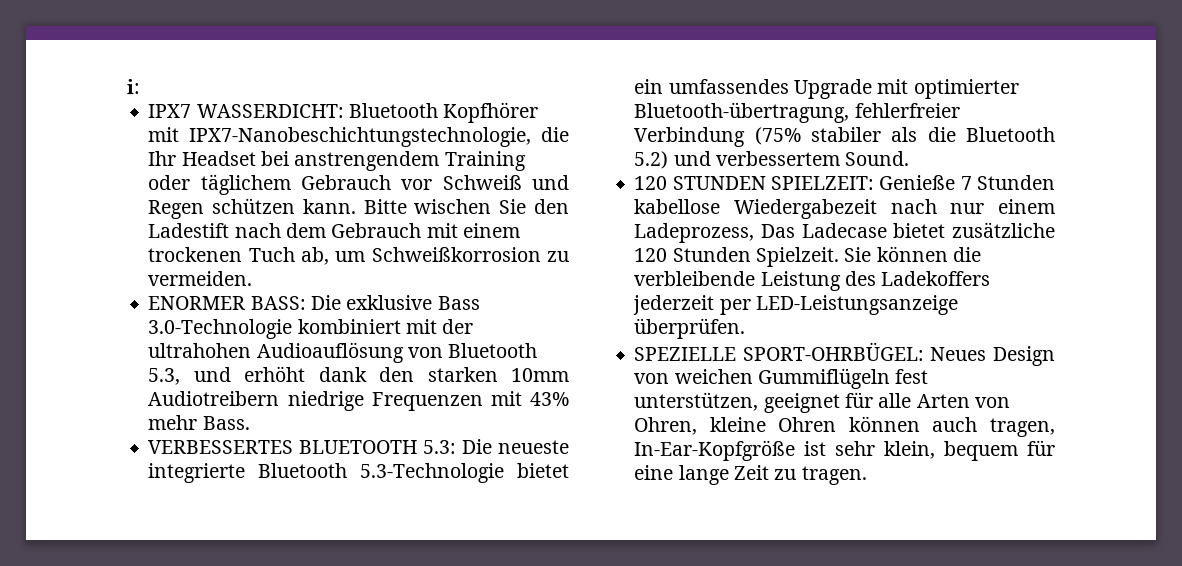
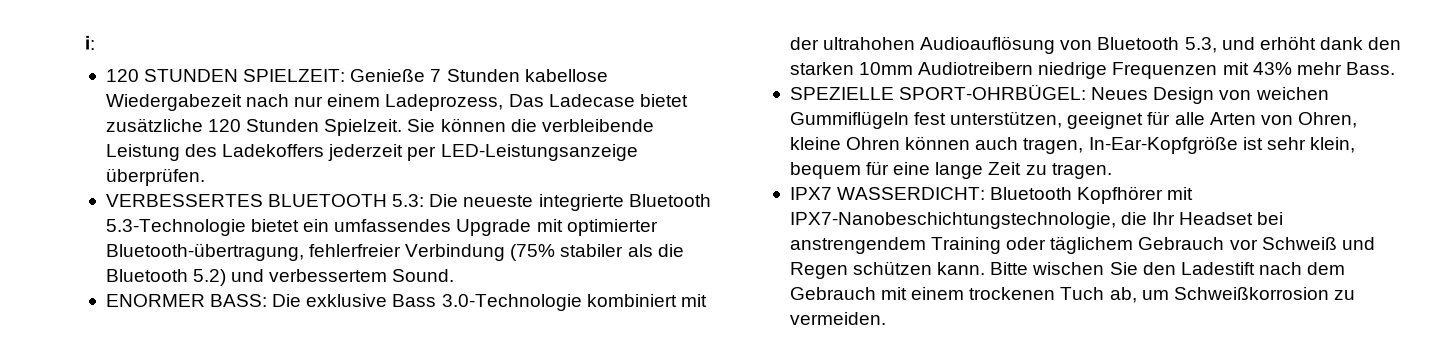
(140, 87) none -> [105,69,608,82] [105,94,688,111] [105,118,654,136] [105,144,638,161] [105,168,205,186] [105,194,711,211] [105,219,658,236] [105,243,684,261] [105,269,455,286] [105,294,707,311] [789,36,1402,54] [789,62,1395,79] [789,84,1329,104] [789,111,1357,129] [789,136,1355,154] [789,161,1112,179] // 120 STUNDEN SPIELZEIT: Genieße 7 Stunden kabellose Wiedergabezeit nach nur einem Ladeprozess, Das Ladecase bietet zusätzliche 120 Stunden Spielzeit. Sie können die verbleibende Leistung des Ladekoffers jederzeit per LED-Leistungsanzeige überprüfen. // VERBESSERTES BLUETOOTH 5.3: Die neueste integrierte Bluetooth 5.3-Technologie bietet ein umfassendes Upgrade mit optimierter Bluetooth-übertragung, fehlerfreier Verbindung (75% stabiler als die Bluetooth 5.2) und verbessertem Sound. // ENORMER BASS: Die exklusive Bass 3.0-Technologie kombiniert mit der ultrahohen Audioauflösung von Bluetooth 5.3, und erhöht dank den starken 10mm Audiotreibern niedrige Frequenzen mit 43% mehr Bass. // SPEZIELLE SPORT-OHRBÜGEL: Neues Design von weichen Gummiflügeln fest unterstützen, geeignet für alle Arten von Ohren, kleine Ohren können auch tragen, In-Ear-Kopfgröße ist sehr klein, bequem für eine lange Zeit zu tragen.
[148,295,480,310] [148,319,474,339] [148,342,538,363] [148,366,569,385] [148,391,569,411] [148,415,250,430] [148,439,569,454] [148,463,569,483] [634,79,1019,99] [634,102,960,123] [634,127,1055,147] [634,151,910,169] [634,175,1055,190] [634,199,1055,219] [634,222,1055,243] [634,246,981,267] [634,271,991,291] [633,295,958,315] [634,318,746,339] [634,342,1055,366] [634,368,929,389] [634,392,1010,413] [634,416,1055,437] [634,440,1055,461] [634,465,867,485] // ENORMER BASS: Die exklusive Bass 3.0-Technologie kombiniert mit der ultrahohen Audioauflösung von Bluetooth 5.3, und erhöht dank den starken 10mm Audiotreibern niedrige Frequenzen mit 43% mehr Bass. // VERBESSERTES BLUETOOTH 5.3: Die neueste integrierte Bluetooth 5.3-Technologie bietet ein umfassendes Upgrade mit optimierter Bluetooth-übertragung, fehlerfreier Verbindung (75% stabiler als die Bluetooth 5.2) und verbessertem Sound. // 120 STUNDEN SPIELZEIT: Genieße 7 Stunden kabellose Wiedergabezeit nach nur einem Ladeprozess, Das Ladecase bietet zusätzliche 120 Stunden Spielzeit. Sie können die verbleibende Leistung des Ladekoffers jederzeit per LED-Leistungsanzeige überprüfen. // SPEZIELLE SPORT-OHRBÜGEL: Neues Design von weichen Gummiflügeln fest unterstützen, geeignet für alle Arten von Ohren, kleine Ohren können auch tragen, In-Ear-Kopfgröße ist sehr klein, bequem für eine lange Zeit zu tragen. -> (886, 318) none

